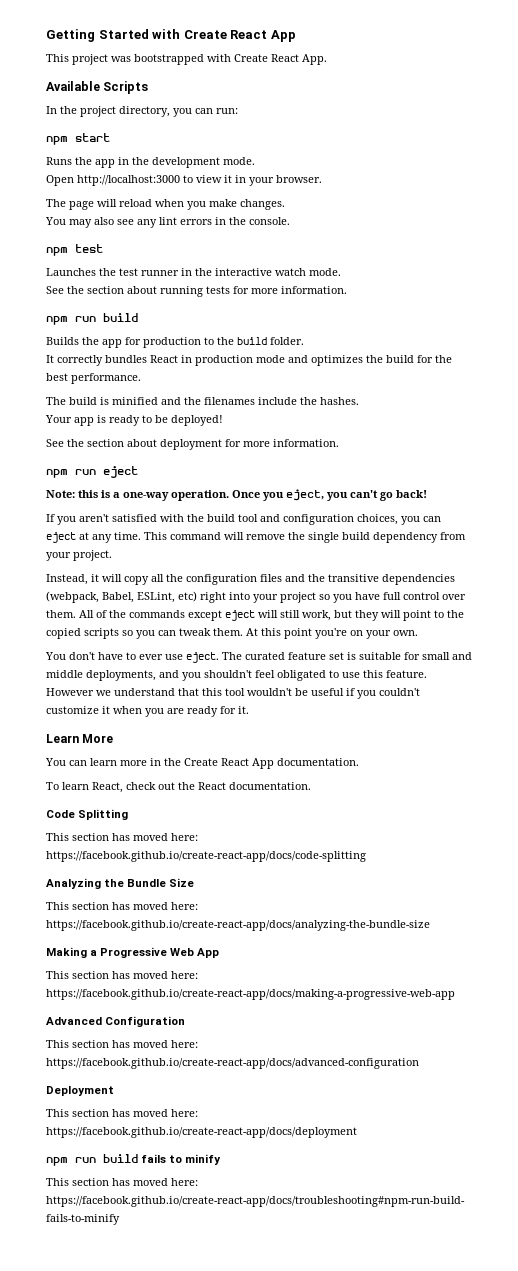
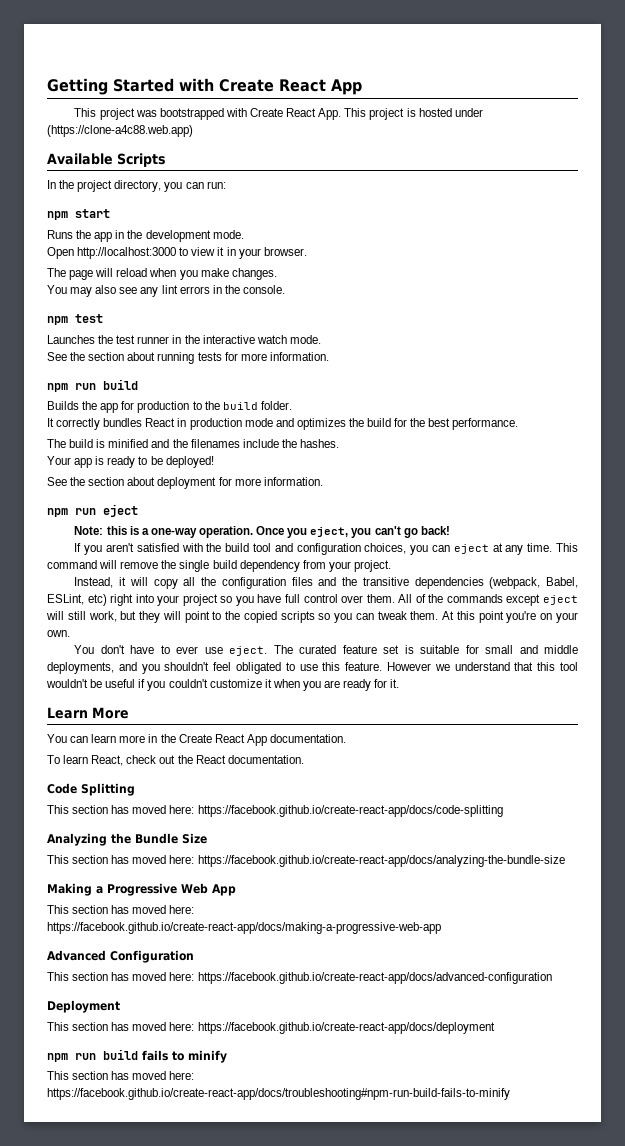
(327, 59) none -> [344,108,483,120] [47,125,193,137] This project is hosted under (https://clone-a4c88.web.app)

